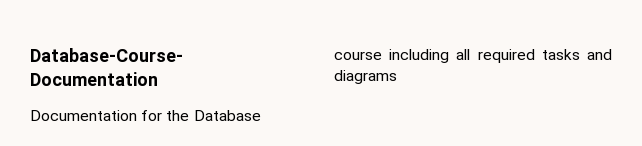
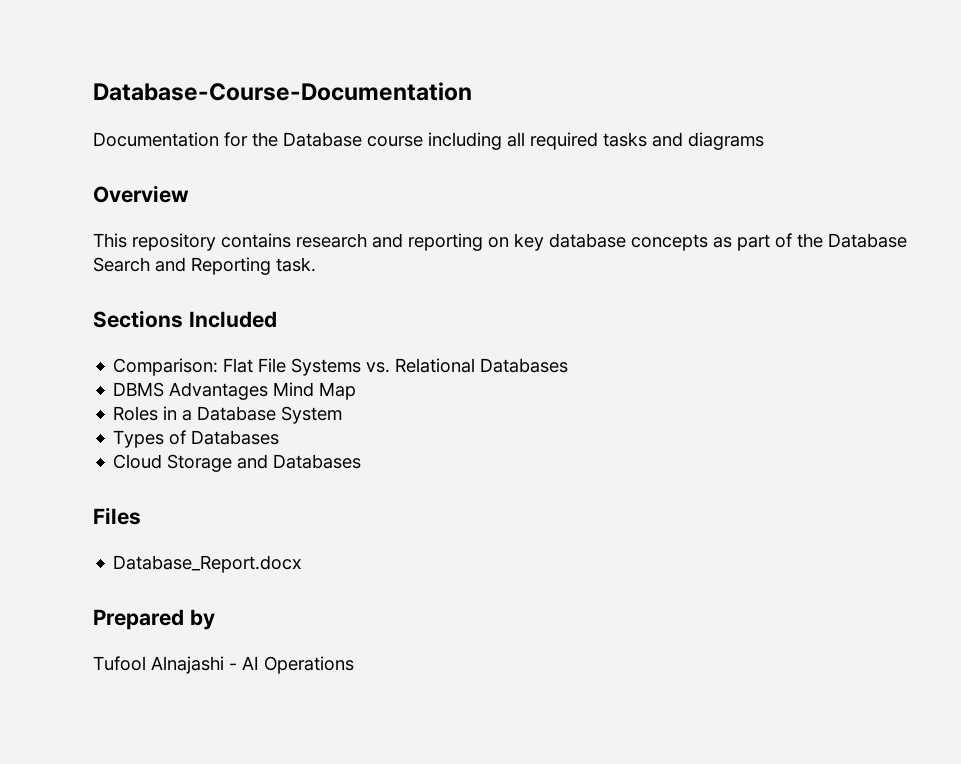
(397, 77) none -> [93,185,189,203] [93,233,907,251] [93,257,316,275] [93,310,277,328] [113,358,569,376] [113,382,357,400] [113,406,343,424] [113,430,280,448] [113,454,362,472] [93,507,141,525] [113,555,302,573] [93,609,215,630] [93,656,354,674] // Overview // This repository contains research and reporting on key database concepts as part of the Database Search and Reporting task. // Sections Included // Comparison: Flat File Systems vs. Relational Databases // DBMS Advantages Mind Map // Roles in a Database System // Types of Databases // Cloud Storage and Databases // Files // Database_Report.docx // Prepared by // Tufool Alnajashi - AI Operations

